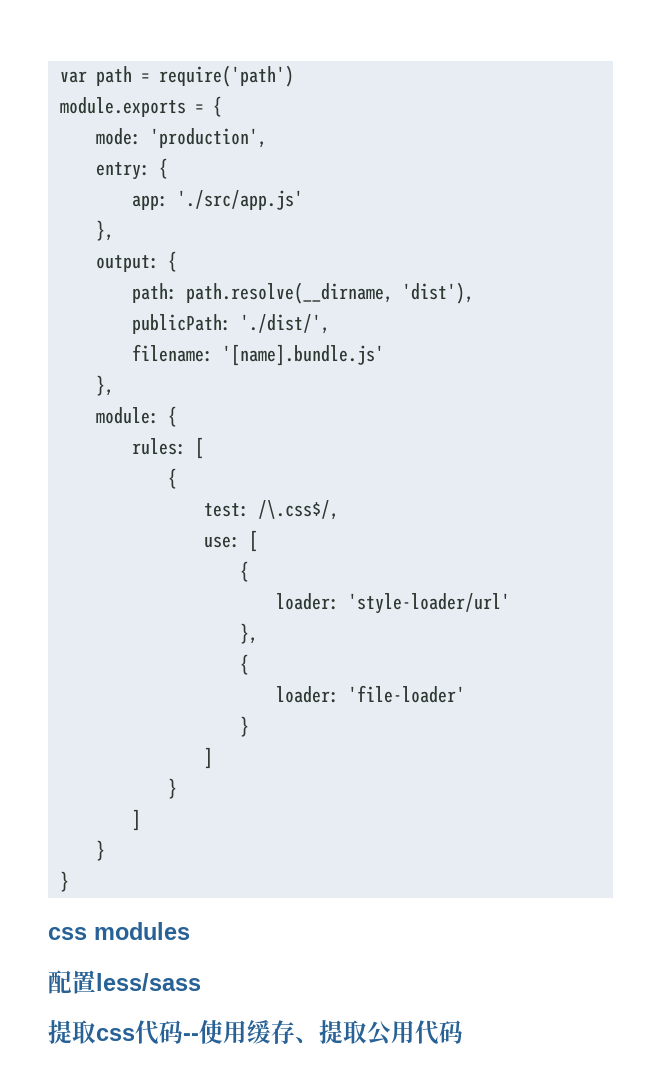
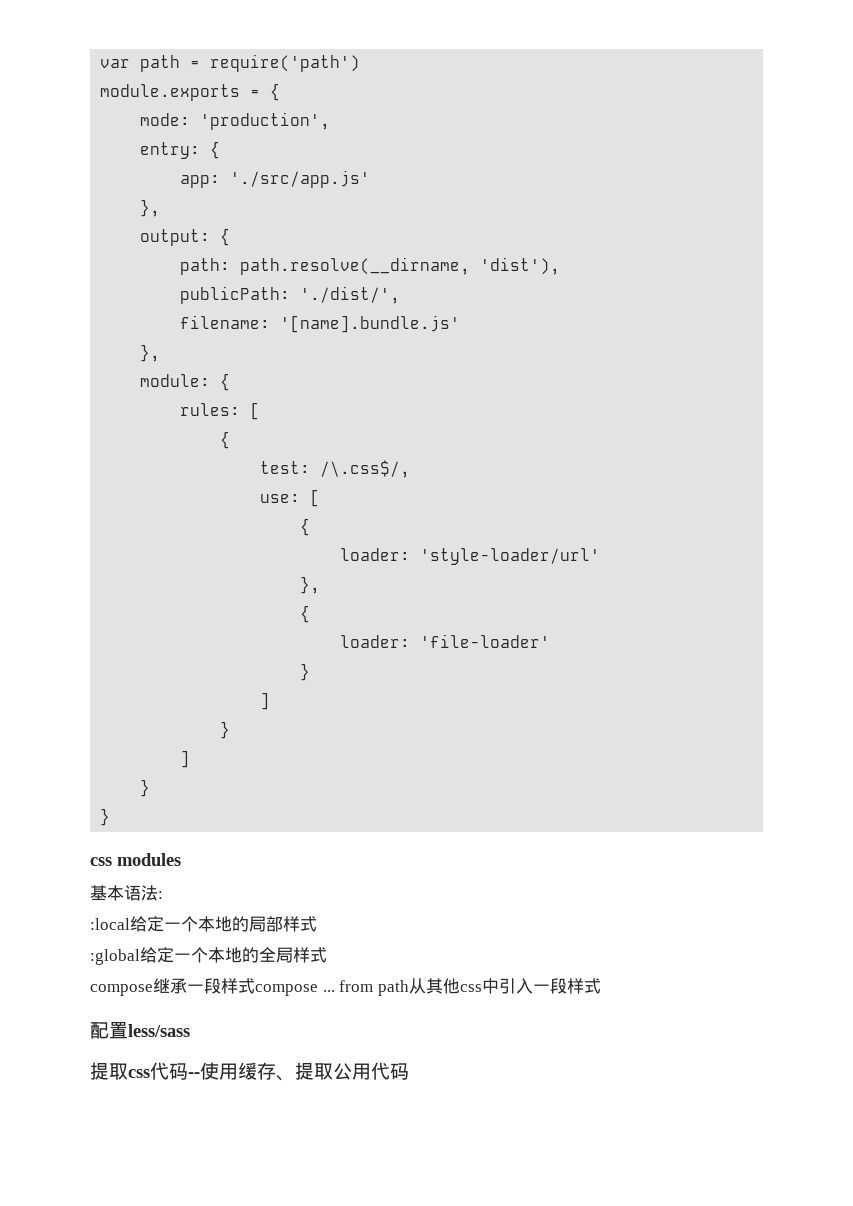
(190, 931) none -> [90,885,163,901] [90,916,317,932] [90,947,327,965] [90,978,601,996] // 基本语法: // :local给定一个本地的局部样式 // :global给定一个本地的全局样式 // compose继承一段样式compose ... from path从其他css中引入一段样式

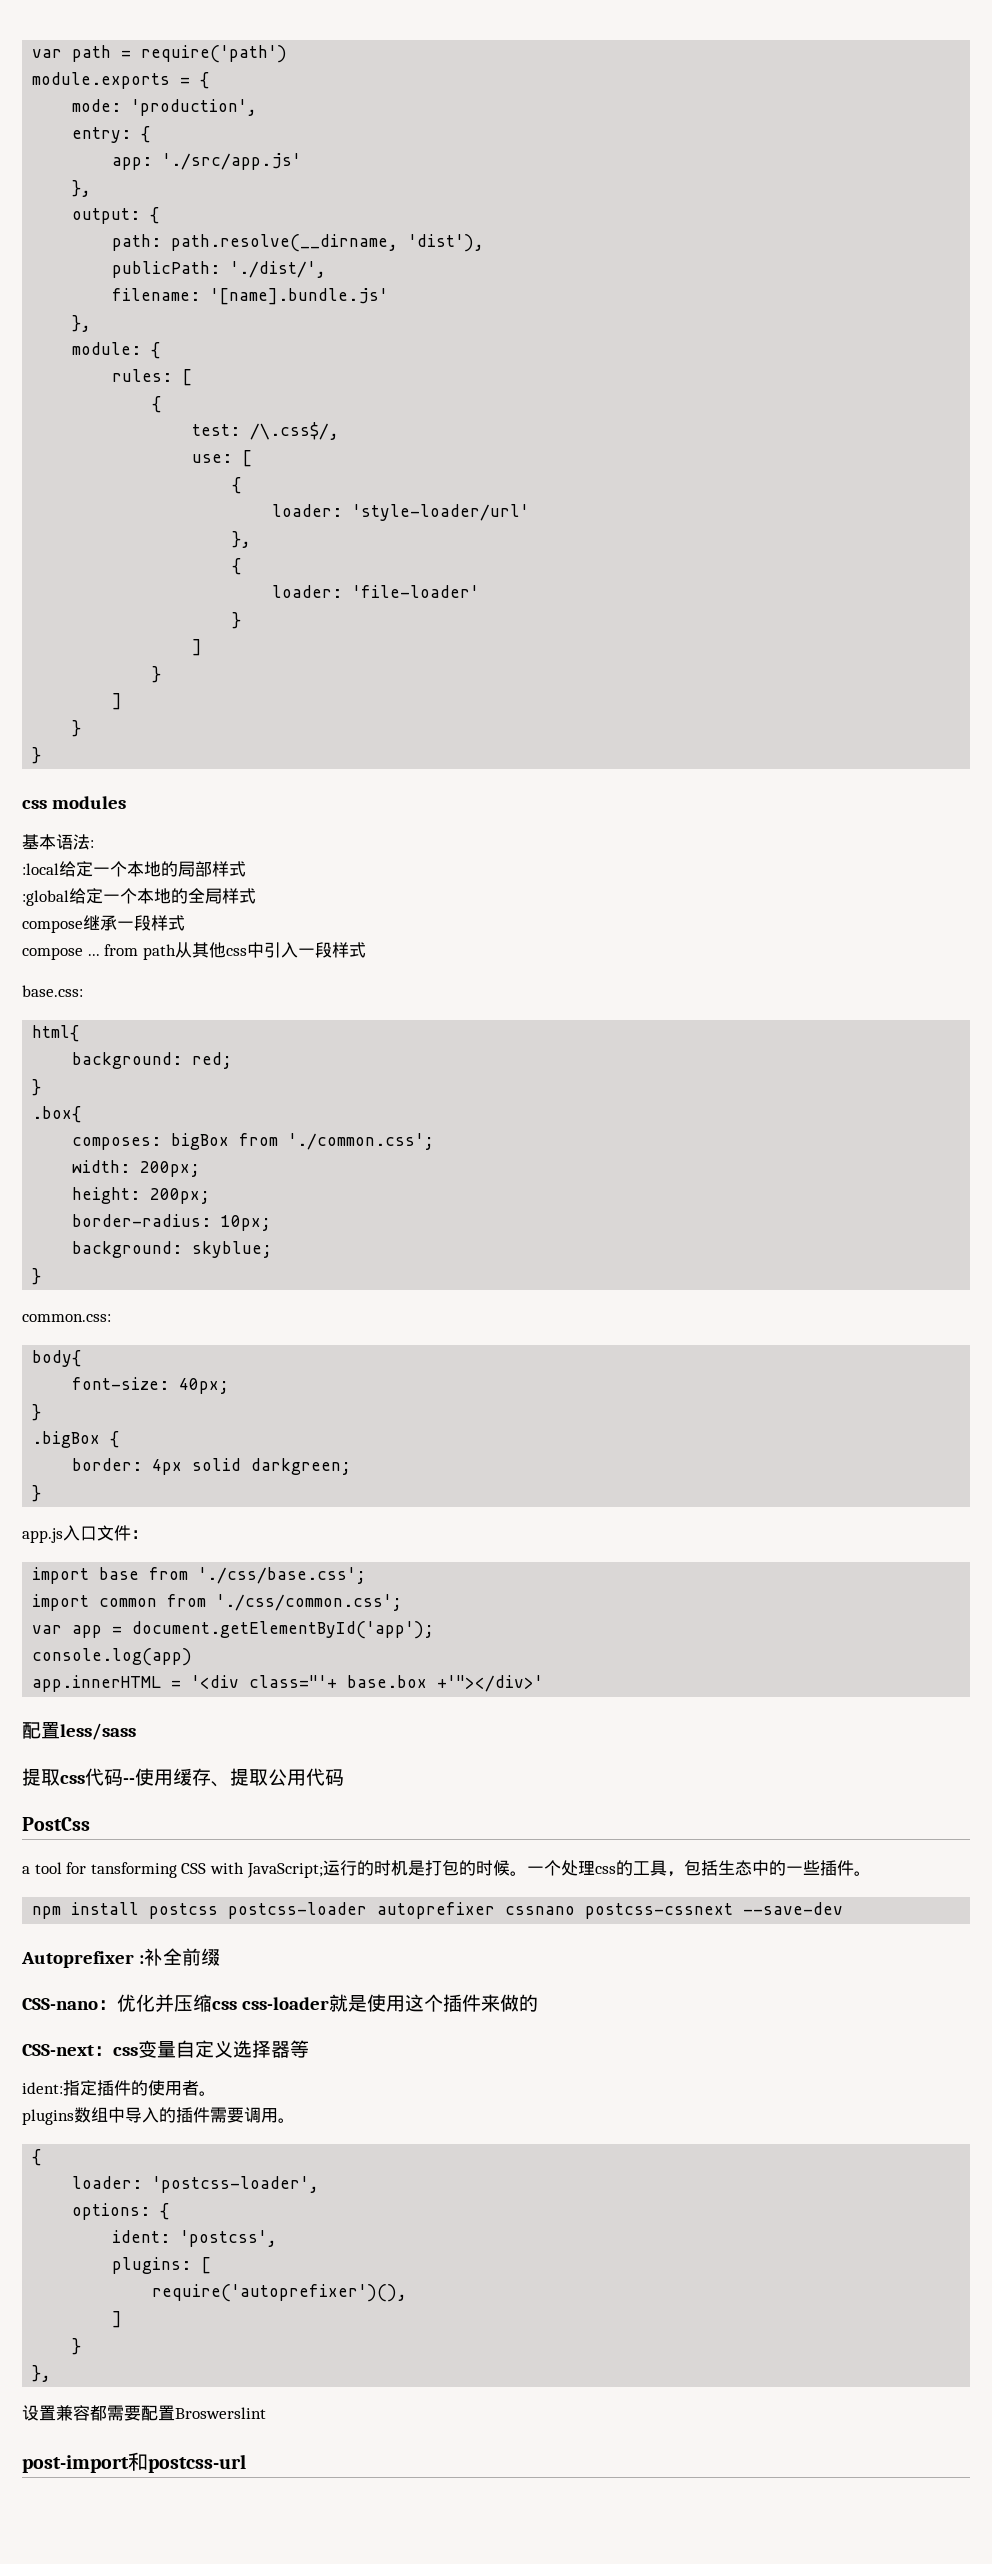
(255, 986) none -> (185, 923) //
(601, 986) none -> [22,985,83,997] [32,1025,80,1042] [72,1052,233,1069] [32,1079,42,1096] [32,1106,82,1123] [72,1133,435,1150] [72,1160,201,1177] [72,1187,211,1204] [72,1214,272,1231] [72,1241,273,1258] [32,1268,42,1285] [22,1314,111,1322] [32,1350,82,1367] [72,1377,230,1394] [32,1404,42,1421] [32,1431,120,1448] [72,1458,352,1475] [32,1485,42,1502] [22,1525,148,1543] [32,1567,367,1584] [32,1594,403,1611] [32,1621,435,1639] [32,1648,193,1666] [32,1675,544,1692] // base.css: // html{ // background: red; // } // .box{ // composes: bigBox from './common.css'; // width: 200px; // height: 200px; // border-radius: 10px; // background: skyblue; // } // common.css: // body{ // font-size: 40px; // } // .bigBox { // border: 4px solid darkgreen; // } // app.js入口文件： // import base from './css/base.css'; // import common from './css/common.css'; // var app = document.getElementById('app'); // console.log(app) // app.innerHTML = '<div class="'+ base.box +'"></div>'
(409, 1071) none -> [22,1817,90,1831] [22,1860,871,1878] [32,1902,844,1919] [21,1948,220,1968] [22,1994,538,2012] [22,2040,309,2058] [22,2080,216,2096] [22,2107,295,2125] [32,2149,42,2166] [72,2176,320,2193] [72,2203,170,2220] [112,2230,278,2247] [112,2257,212,2274] [152,2284,408,2302] [112,2311,123,2328] [72,2338,82,2355] [32,2365,52,2382] [22,2405,266,2421] [22,2452,246,2473] // PostCss // a tool for tansforming CSS with JavaScript;运行的时机是打包的时候。一个处理css的工具，包括生态中的一些插件。 // npm install postcss postcss-loader autoprefixer cssnano postcss-cssnext --save-dev // Autoprefixer :补全前缀 // CSS-nano：优化并压缩css css-loader就是使用这个插件来做的 // CSS-next：css变量自定义选择器等 // ident:指定插件的使用者。 // plugins数组中导入的插件需要调用。 // { // loader: 'postcss-loader', // options: { // ident: 'postcss', // plugins: [ // require('autoprefixer')(), // ] // } // }, // 设置兼容都需要配置Broswerslint // post-import和postcss-url

